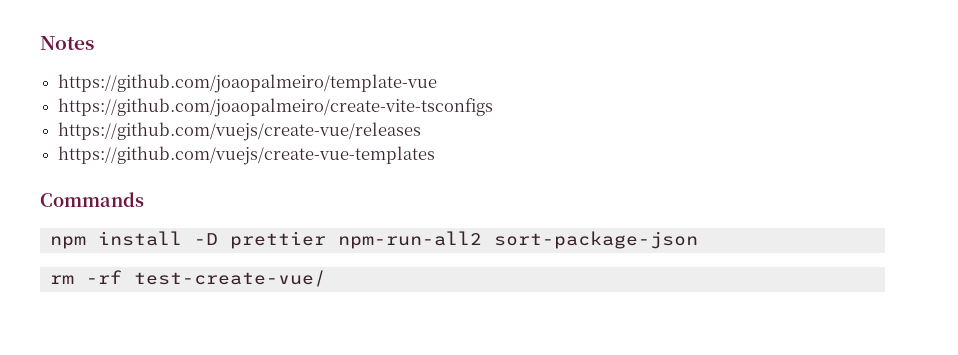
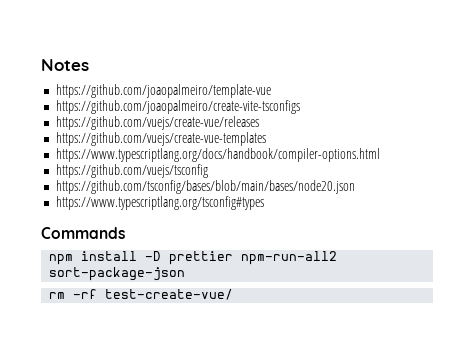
(436, 155) none -> [55,148,380,162] [55,164,208,178] [55,180,355,194] [55,196,264,210] // https://www.typescriptlang.org/docs/handbook/compiler-options.html // https://github.com/vuejs/tsconfig // https://github.com/tsconfig/bases/blob/main/bases/node20.json // https://www.typescriptlang.org/tsconfig#types

